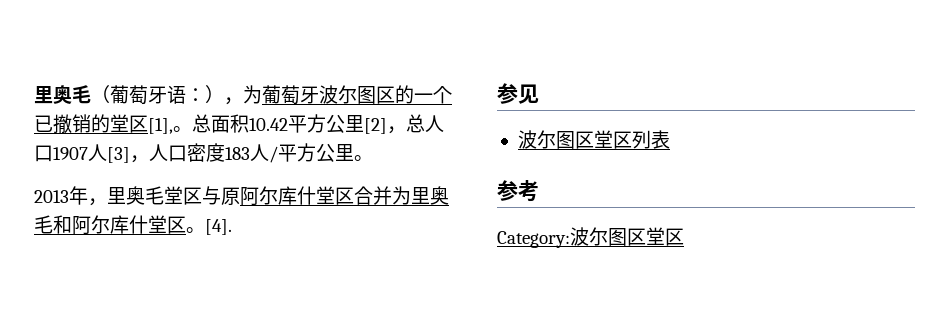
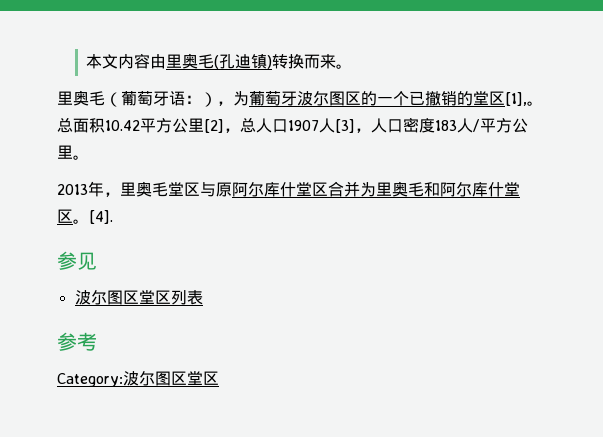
(34, 95) none -> [86,53,353,69] 本文内容由里奥毛(孔迪镇)转换而来。 //

